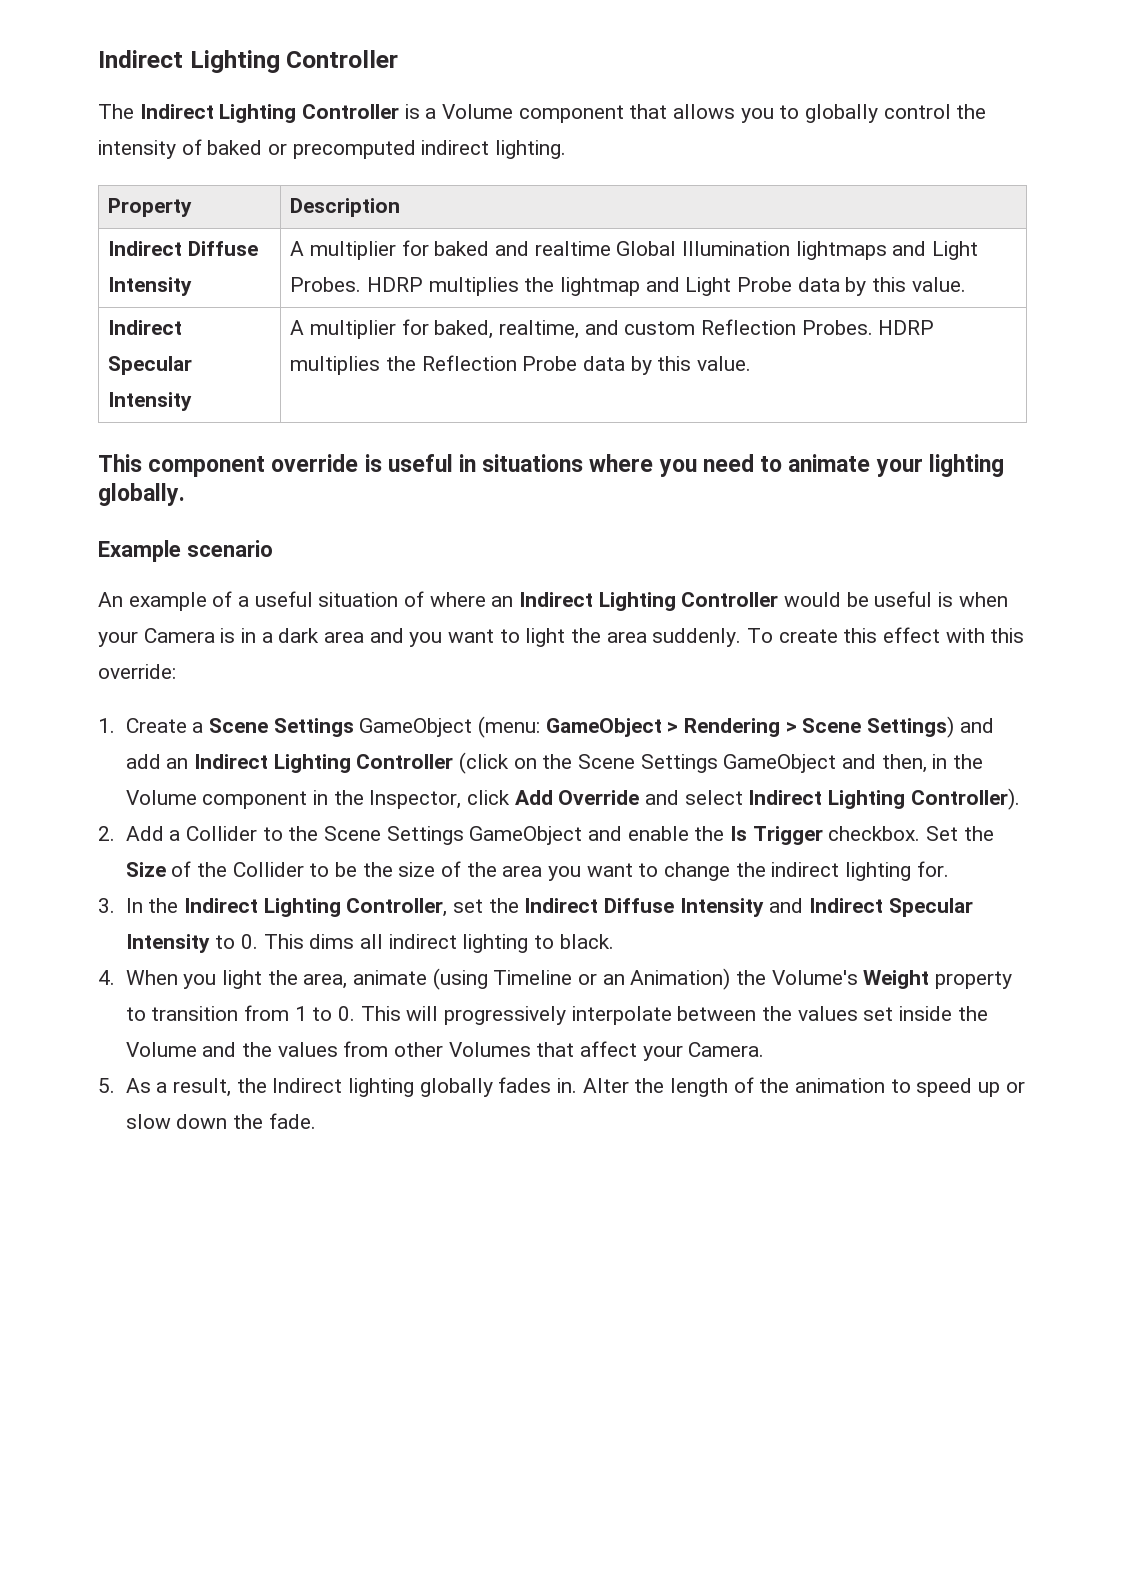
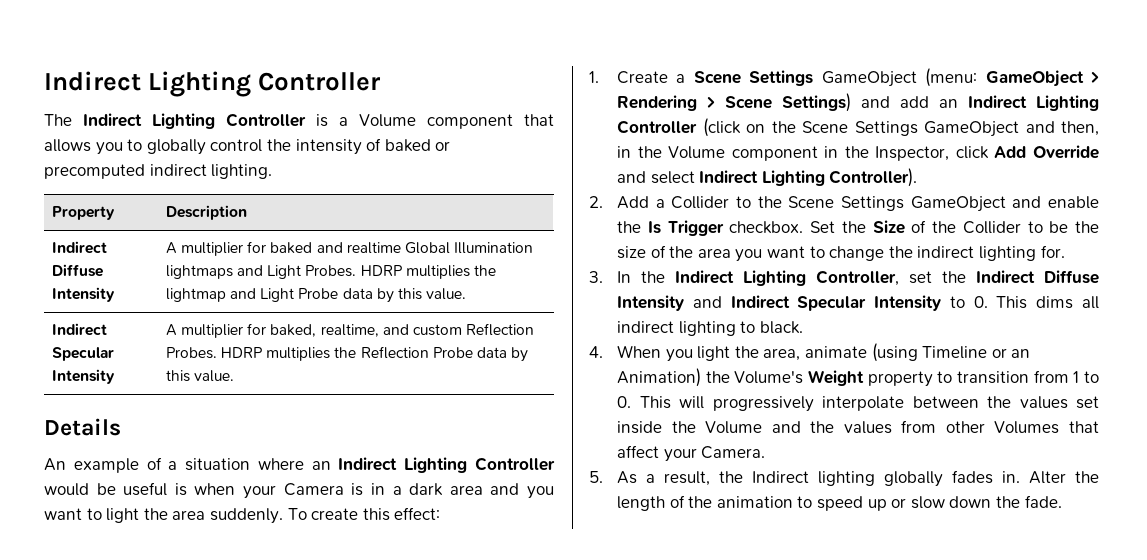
[98,454,1004,477] [98,483,185,506] [98,540,273,562] This component override is useful in situations where you need to animate your lighting globally. // Example scenario -> [44,418,121,436] Details
[254,591,425,607] useful situation of -> [185,458,251,471] situation
[883,627,1025,643] [98,664,176,679] effect with this override: -> [394,507,441,520] effect:

